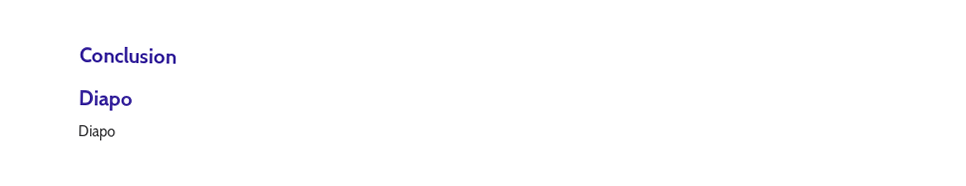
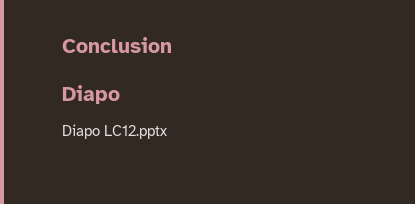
(116, 133) none -> [104,125,167,139] LC12.pptx

